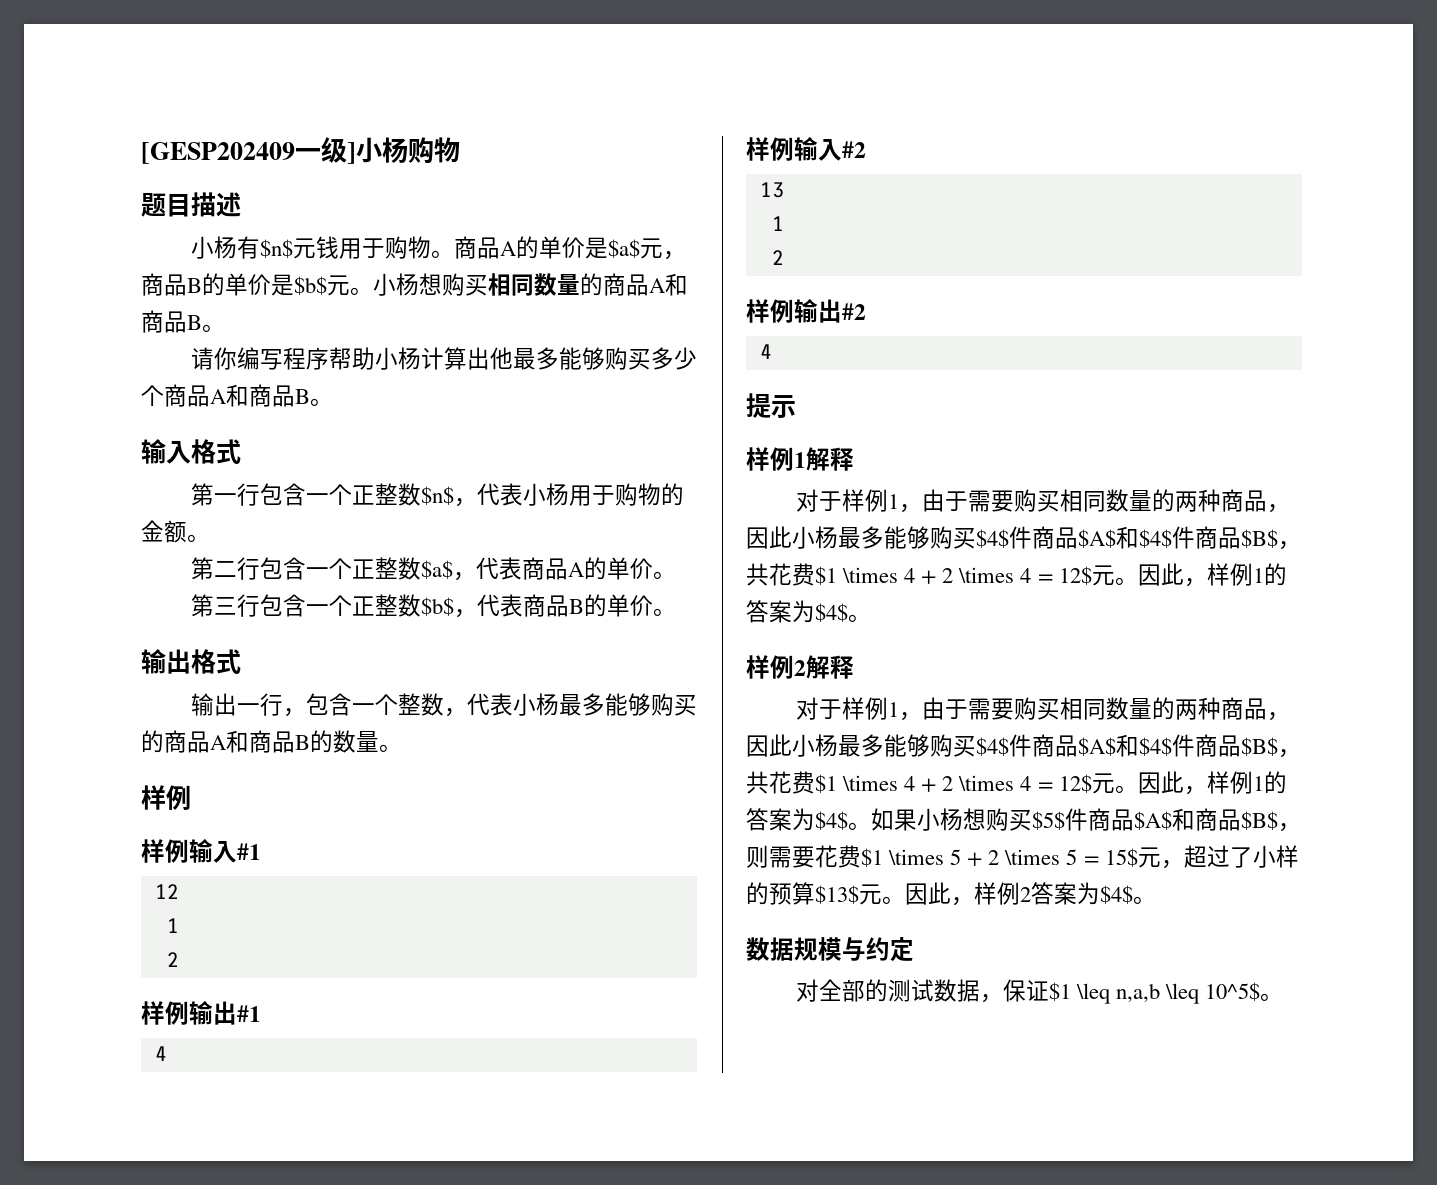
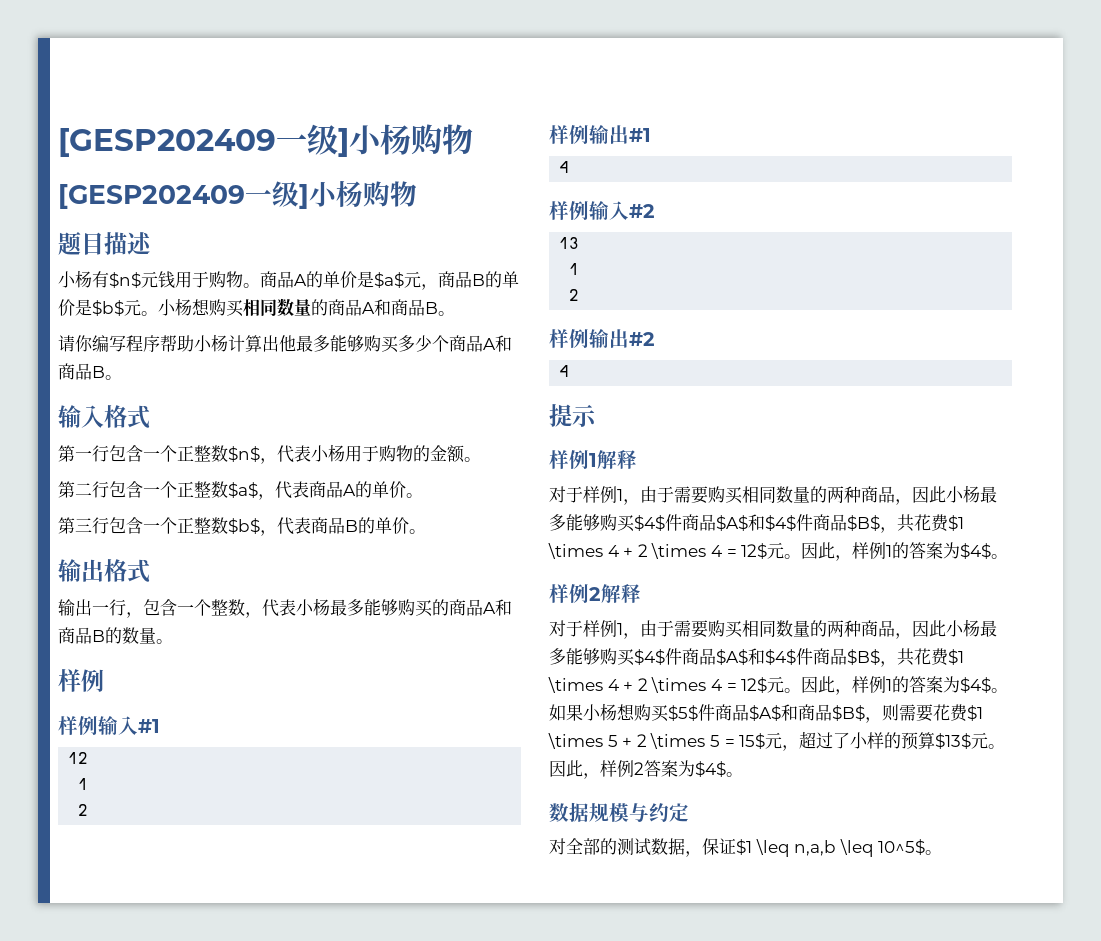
[141,137,460,164] [GESP202409一级]小杨购物 -> [58,124,473,157] [58,180,417,209] [GESP202409一级]小杨购物 // [GESP202409一级]小杨购物

